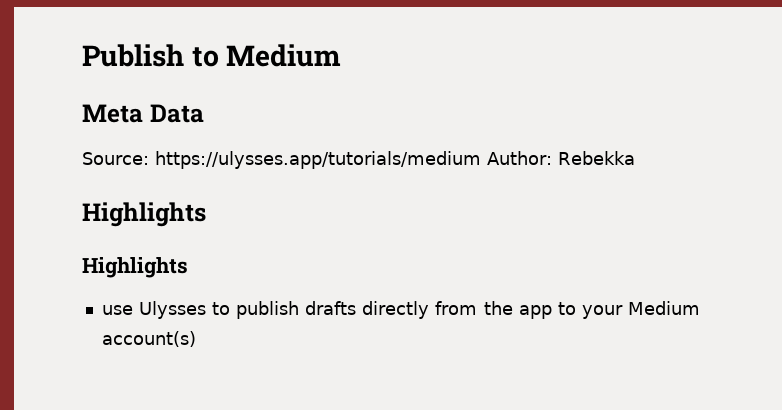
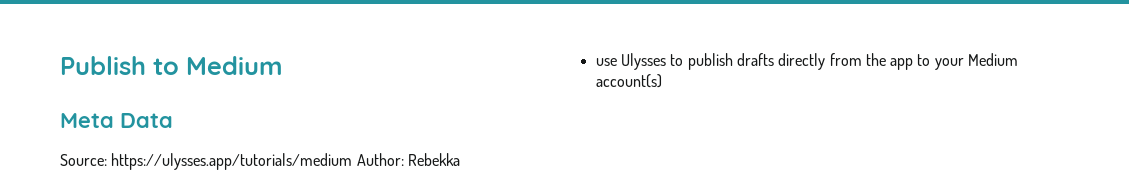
[82,202,206,227] [82,257,188,278] // Highlights // Highlights -> (460, 159) none

